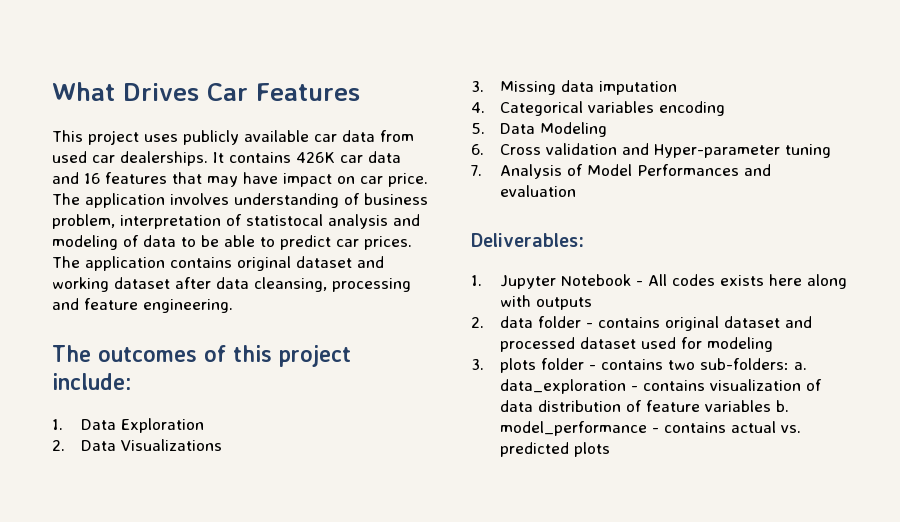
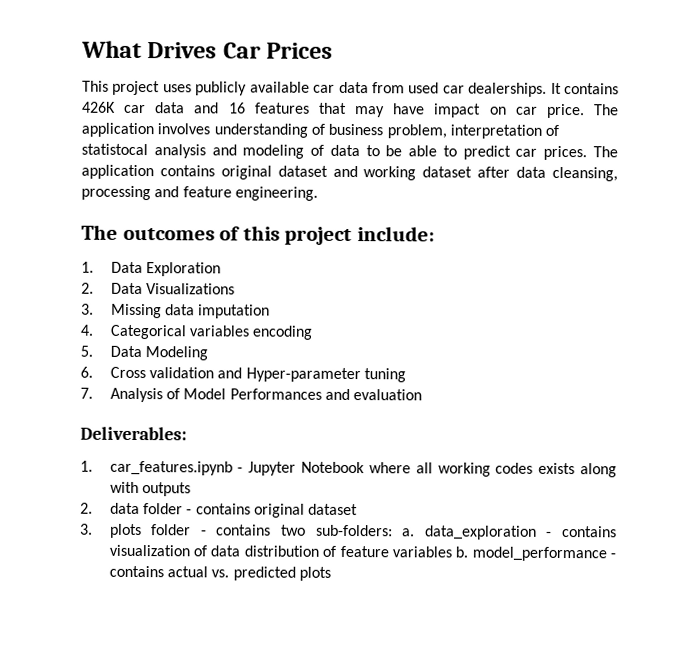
[256,83,360,101] Features -> [266,42,334,59] Prices
[500,274,668,289] Jupyter Notebook - All -> [109,460,491,477] car_features.ipynb - Jupyter Notebook where all working
[769,274,803,286] here -> (576, 468) none
[785,316,813,328] [500,337,774,352] and processed dataset used for modeling -> (359, 509) none

